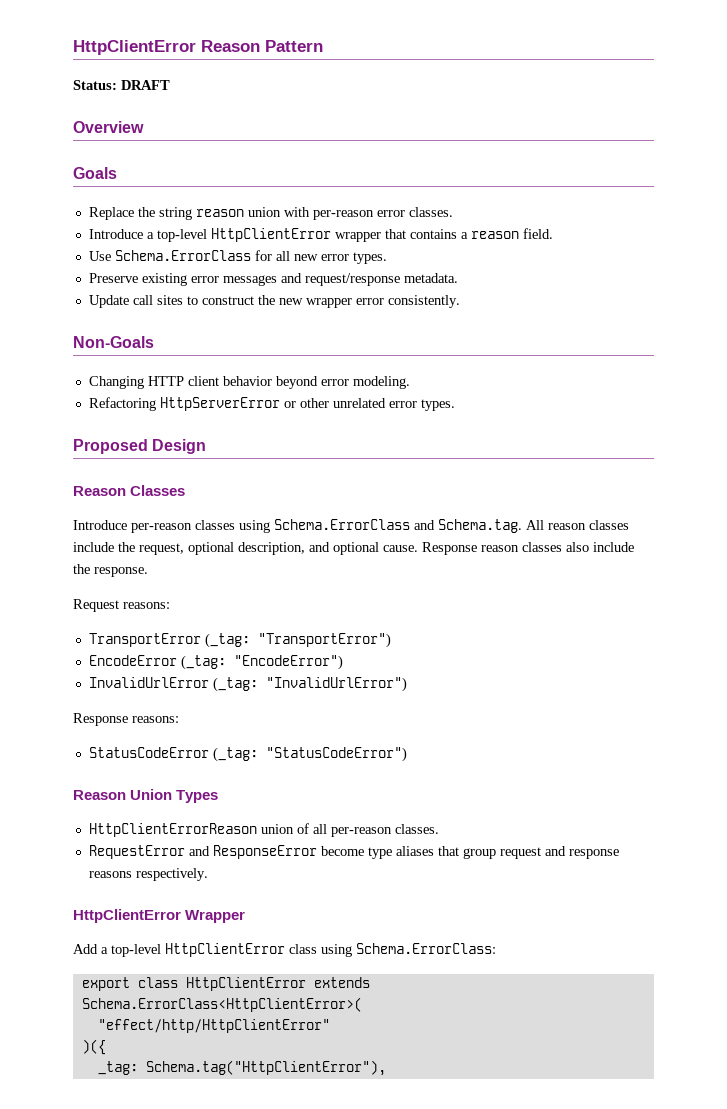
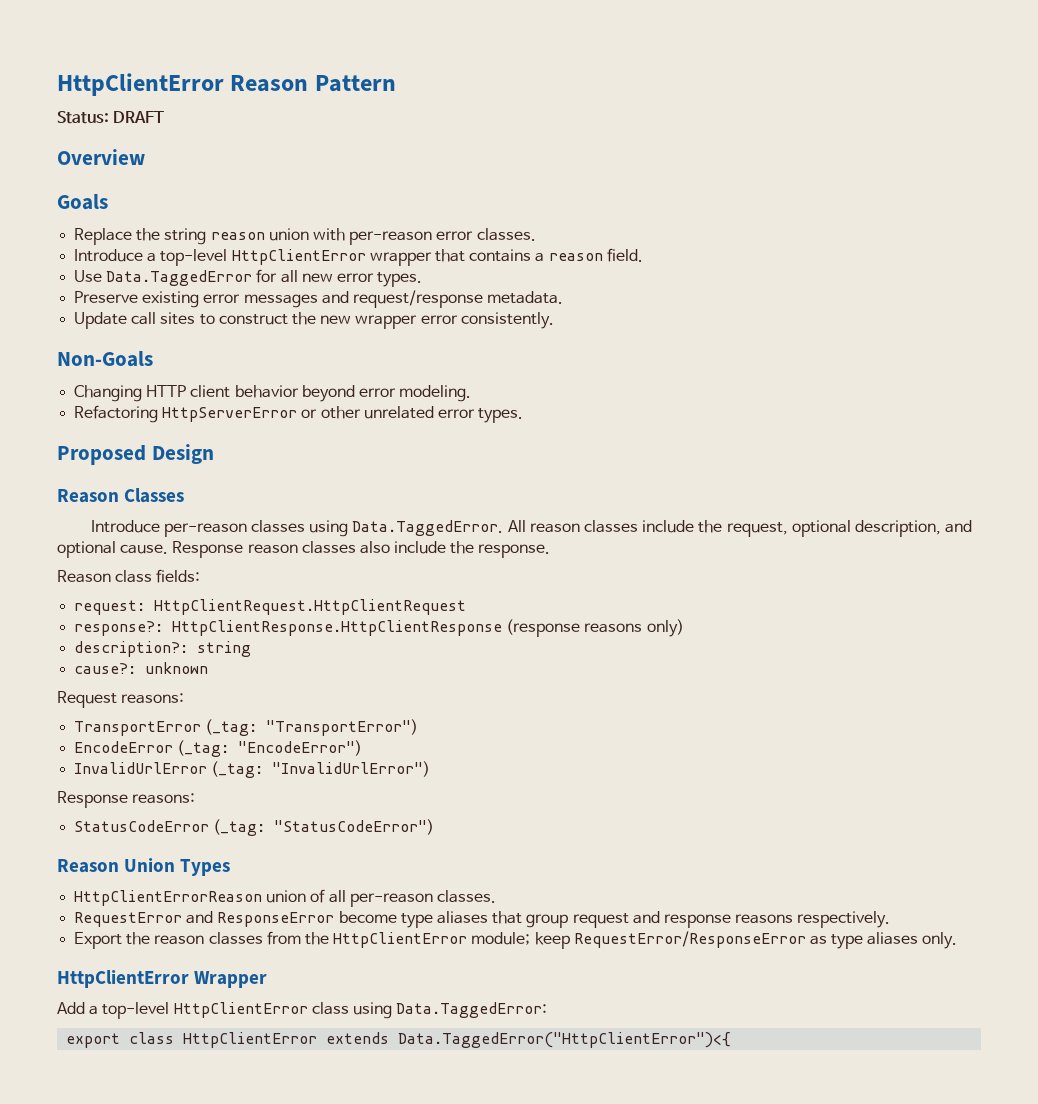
[114,250,251,261] Schema.ErrorClass -> [106,270,253,286] Data.TaggedError
[274,519,522,533] Schema.ErrorClass and Schema.tag. -> [352,520,504,536] Data.TaggedError.
(148, 572) none -> [57,569,201,583] [74,599,467,615] [74,619,684,637] [74,641,252,657] [74,662,209,674] // Reason class fields: // request: HttpClientRequest.HttpClientRequest // response?: HttpClientResponse.HttpClientResponse (response reasons only) // description?: string // cause?: unknown
(208, 874) none -> [74,931,958,949] // Export the reason classes from the HttpClientError module; keep RequestError/ResponseError as type aliases only.
[356,943,496,954] Schema.ErrorClass: -> [396,1002,548,1018] Data.TaggedError:
[81,997,362,1012] [97,1019,330,1033] [81,1039,106,1055] [97,1060,386,1076] Schema.ErrorClass<HttpClientError>( // "effect/http/HttpClientError" // )({ // _tag: Schema.tag("HttpClientError"), -> [398,1032,732,1048] Data.TaggedError("HttpClientError")<{

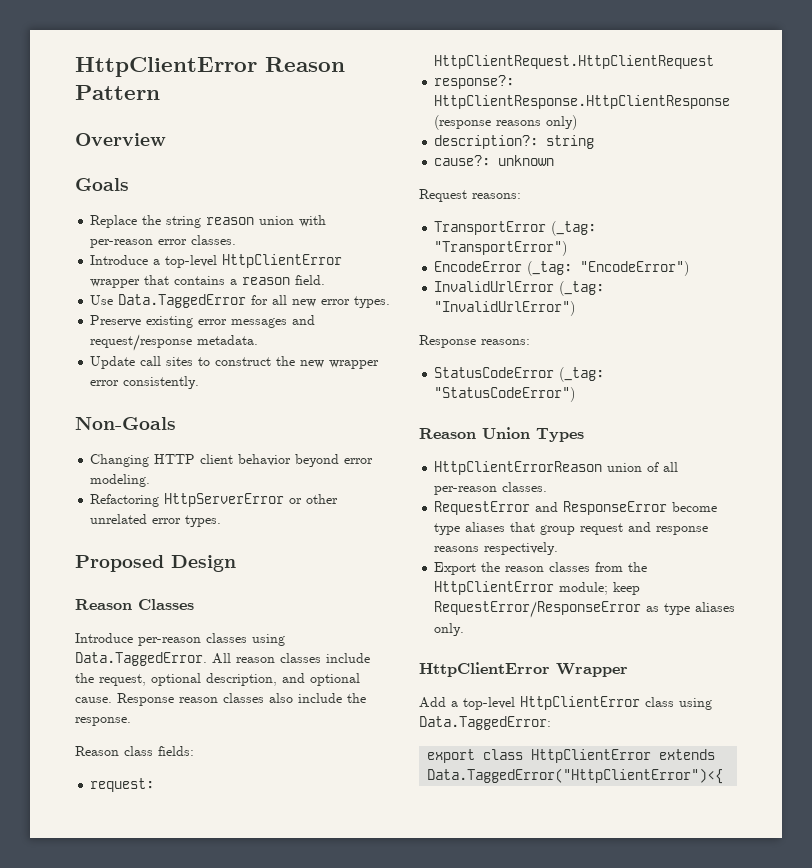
[57,111,165,124] // Status: DRAFT -> (160, 92) none

